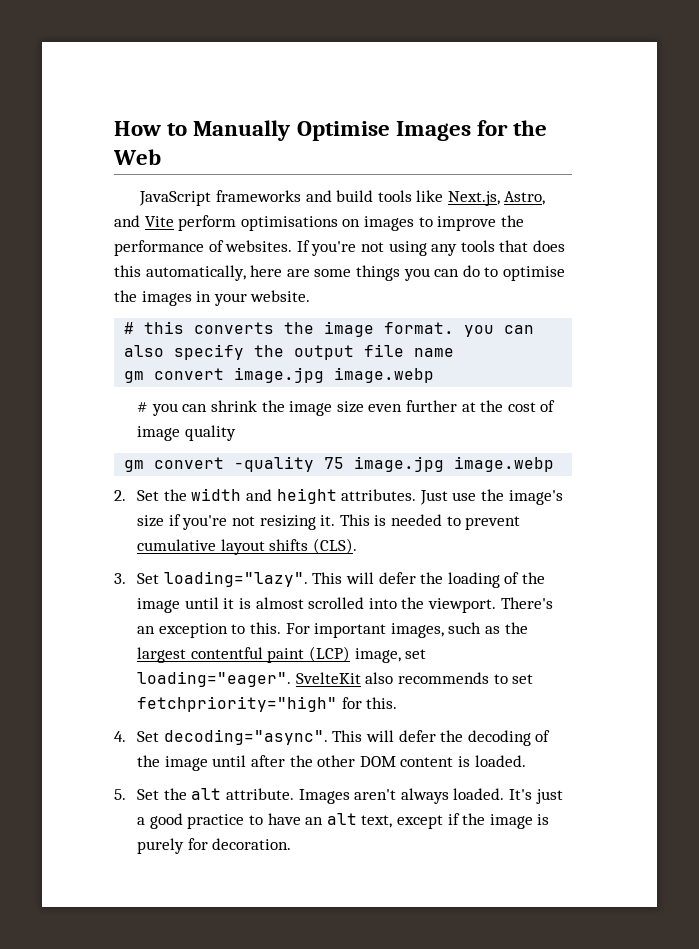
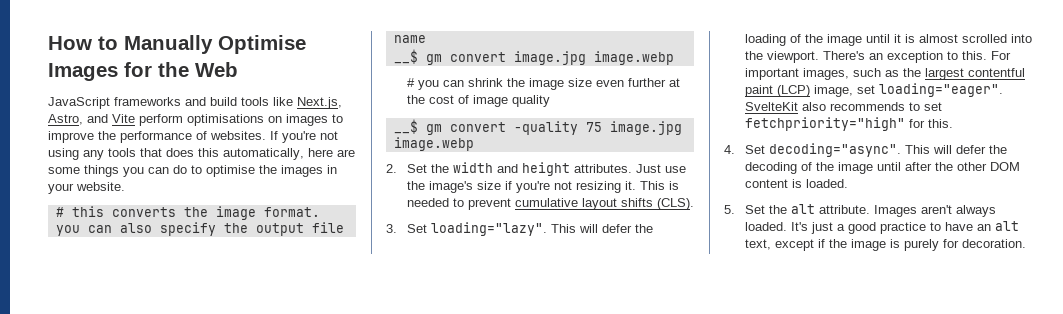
(455, 352) none -> [393,49,418,64] __$
(236, 433) none -> [393,119,418,134] __$

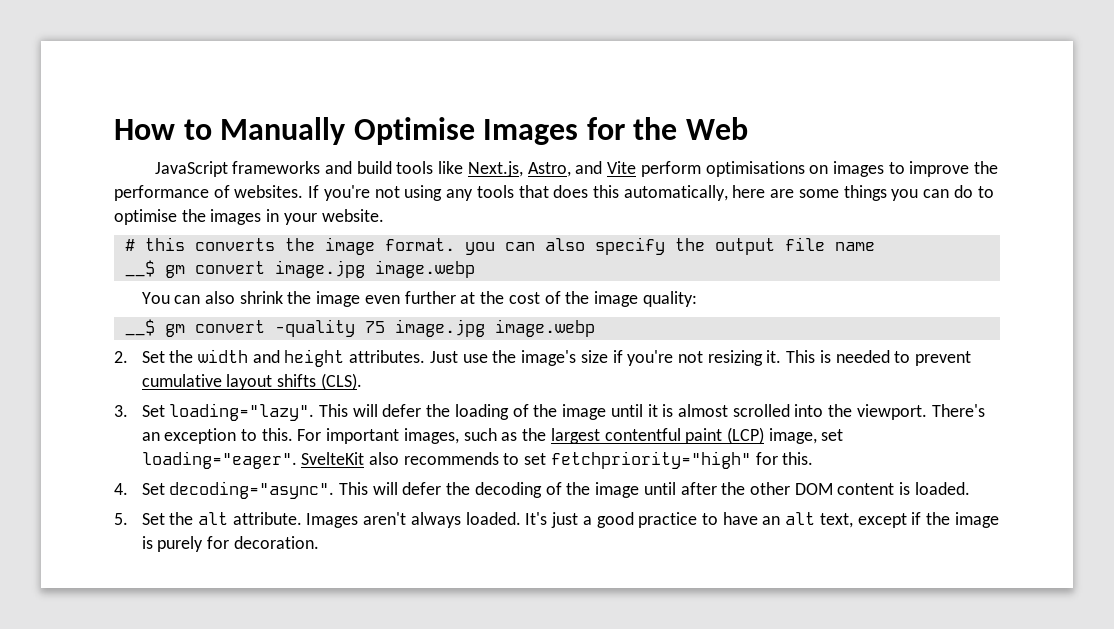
[406,78,464,90] # you can -> [141,291,235,304] You can also
[567,78,592,87] size -> (361, 299) none
[472,95,550,107] image quality -> [565,291,697,307] the image quality:

